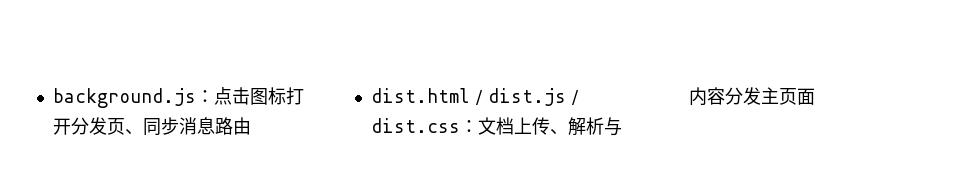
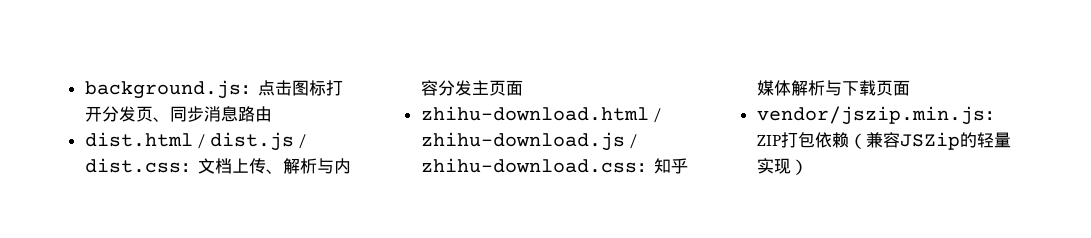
(815, 96) none -> [420,106,662,123] [420,132,638,151] [420,158,688,174] [756,80,910,96] [756,106,1002,125] [756,132,1011,150] [756,158,808,175] // zhihu-download.html / zhihu-download.js / zhihu-download.css：知乎媒体解析与下载页面 // vendor/jszip.min.js：ZIP打包依赖（兼容JSZip的轻量实现）

